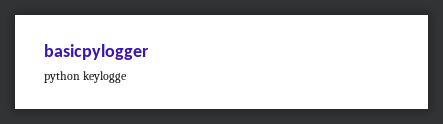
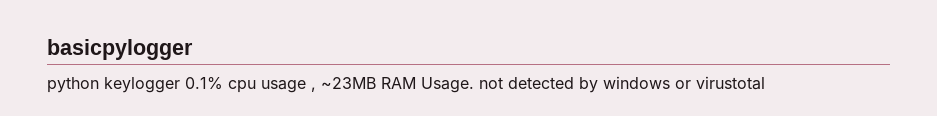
[83,71,128,83] keylogge -> [104,76,765,93] keylogger 0.1% cpu usage , ~23MB RAM Usage. not detected by windows or virustotal

